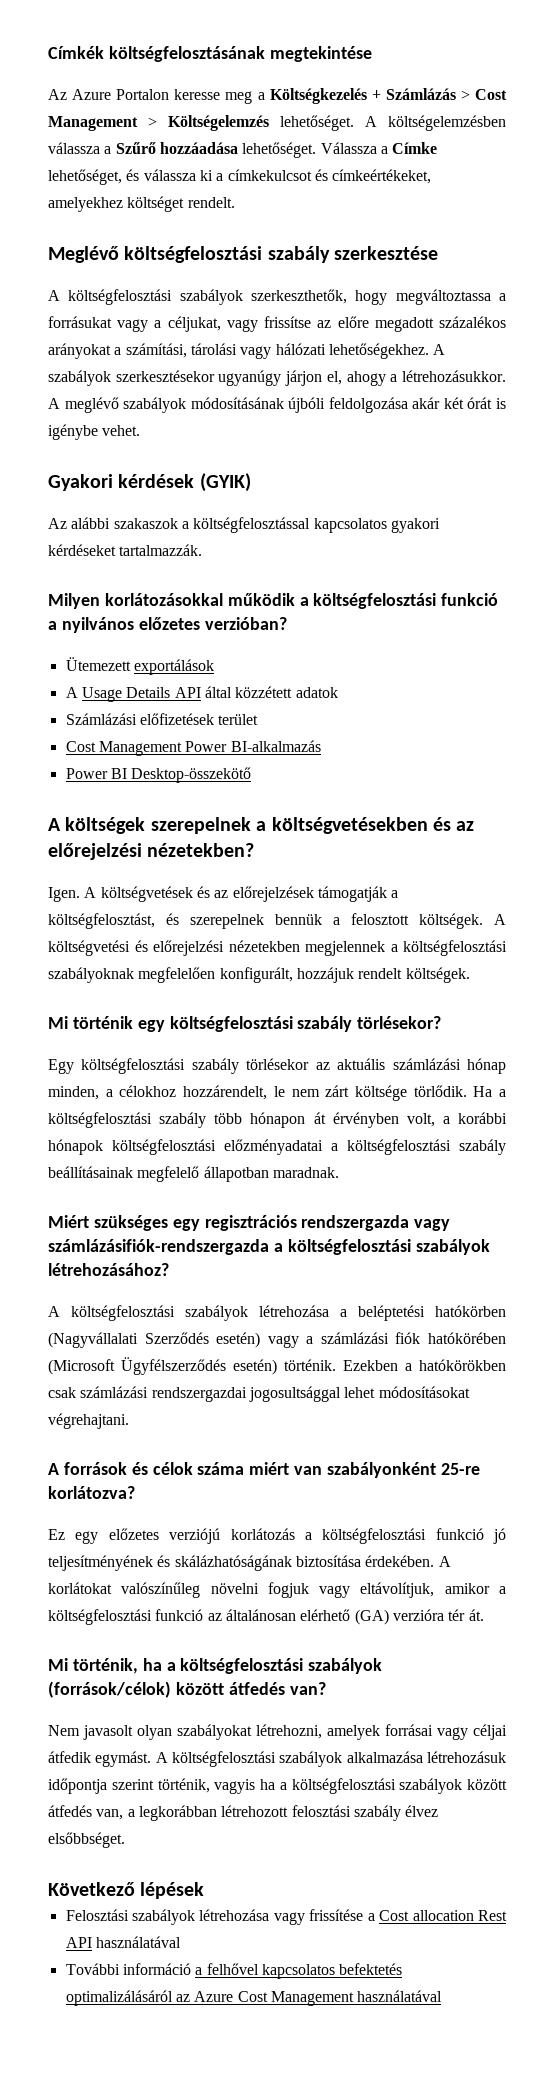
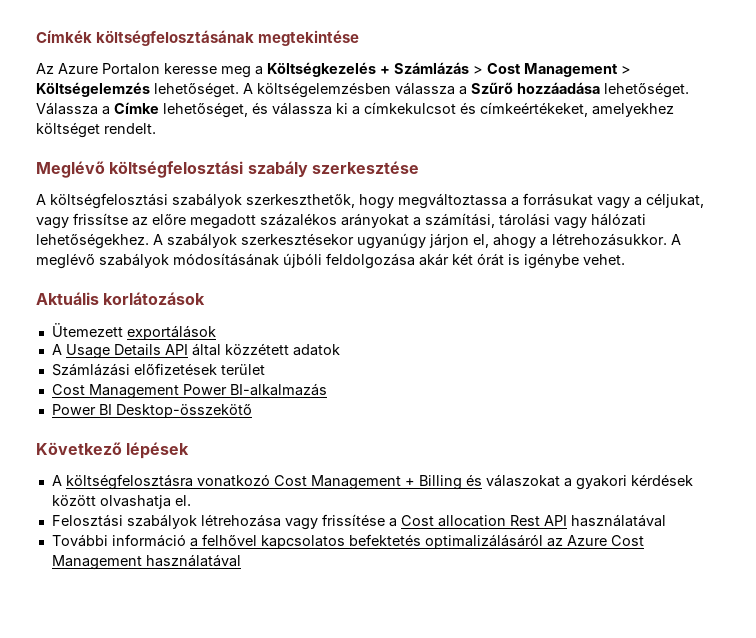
[48,473,251,492] [48,517,440,533] [48,544,203,556] [48,593,499,609] [48,617,287,633] Gyakori kérdések (GYIK) // Az alábbi szakaszok a költségfelosztással kapcsolatos gyakori kérdéseket tartalmazzák. // Milyen korlátozásokkal működik a költségfelosztási funkció a nyilvános előzetes verzióban? -> [36,292,206,305] Aktuális korlátozások
[48,817,475,834] [48,843,255,860] [48,886,399,902] [48,913,506,929] [48,940,507,956] [48,967,470,983] [48,1016,442,1032] [48,1058,507,1074] [48,1085,506,1101] [48,1112,507,1128] [48,1139,506,1155] [48,1166,339,1182] [48,1215,451,1231] [48,1239,490,1255] [48,1263,169,1276] [48,1305,506,1321] [48,1332,506,1348] [48,1357,506,1375] [48,1386,470,1402] [48,1413,129,1429] [48,1462,480,1478] [48,1486,135,1499] [48,1528,506,1544] [48,1555,451,1571] [48,1582,506,1598] [48,1609,484,1625] [48,1658,383,1674] [48,1681,326,1698] [48,1724,507,1740] [48,1751,506,1767] [48,1778,507,1794] [48,1805,439,1821] [48,1832,125,1848] [48,1882,205,1899] A költségek szerepelnek a költségvetésekben és az előrejelzési nézetekben? // Igen. A költségvetések és az előrejelzések támogatják a költségfelosztást, és szerepelnek bennük a felosztott költségek. A költségvetési és előrejelzési nézetekben megjelennek a költségfelosztási szabályoknak megfelelően konfigurált, hozzájuk rendelt költségek. // Mi történik egy költségfelosztási szabály törlésekor? // Egy költségfelosztási szabály törlésekor az aktuális számlázási hónap minden, a célokhoz hozzárendelt, le nem zárt költsége törlődik. Ha a költségfelosztási szabály több hónapon át érvényben volt, a korábbi hónapok költségfelosztási előzményadatai a költségfelosztási szabály beállításainak megfelelő állapotban maradnak. // Miért szükséges egy regisztrációs rendszergazda vagy számlázásifiók-rendszergazda a költségfelosztási szabályok létrehozásához? // A költségfelosztási szabályok létrehozása a beléptetési hatókörben (Nagyvállalati Szerződés esetén) vagy a számlázási fiók hatókörében (Microsoft Ügyfélszerződés esetén) történik. Ezekben a hatókörökben csak számlázási rendszergazdai jogosultsággal lehet módosításokat végrehajtani. // A források és célok száma miért van szabályonként 25-re korlátozva? // Ez egy előzetes verziójú korlátozás a költségfelosztási funkció jó teljesítményének és skálázhatóságának biztosítása érdekében. A korlátokat valószínűleg növelni fogjuk vagy eltávolítjuk, amikor a költségfelosztási funkció az általánosan elérhető (GA) verzióra tér át. // Mi történik, ha a költségfelosztási szabályok (források/célok) között átfedés van? // Nem javasolt olyan szabályokat létrehozni, amelyek forrásai vagy céljai átfedik egymást. A költségfelosztási szabályok alkalmazása létrehozásuk időpontja szerint történik, vagyis ha a költségfelosztási szabályok között átfedés van, a legkorábban létrehozott felosztási szabály élvez elsőbbséget. // Következő lépések -> [36,442,190,459] [51,474,693,490] [51,495,191,509] Következő lépések // A költségfelosztásra vonatkozó Cost Management + Billing és válaszokat a gyakori kérdések között olvashatja el.

